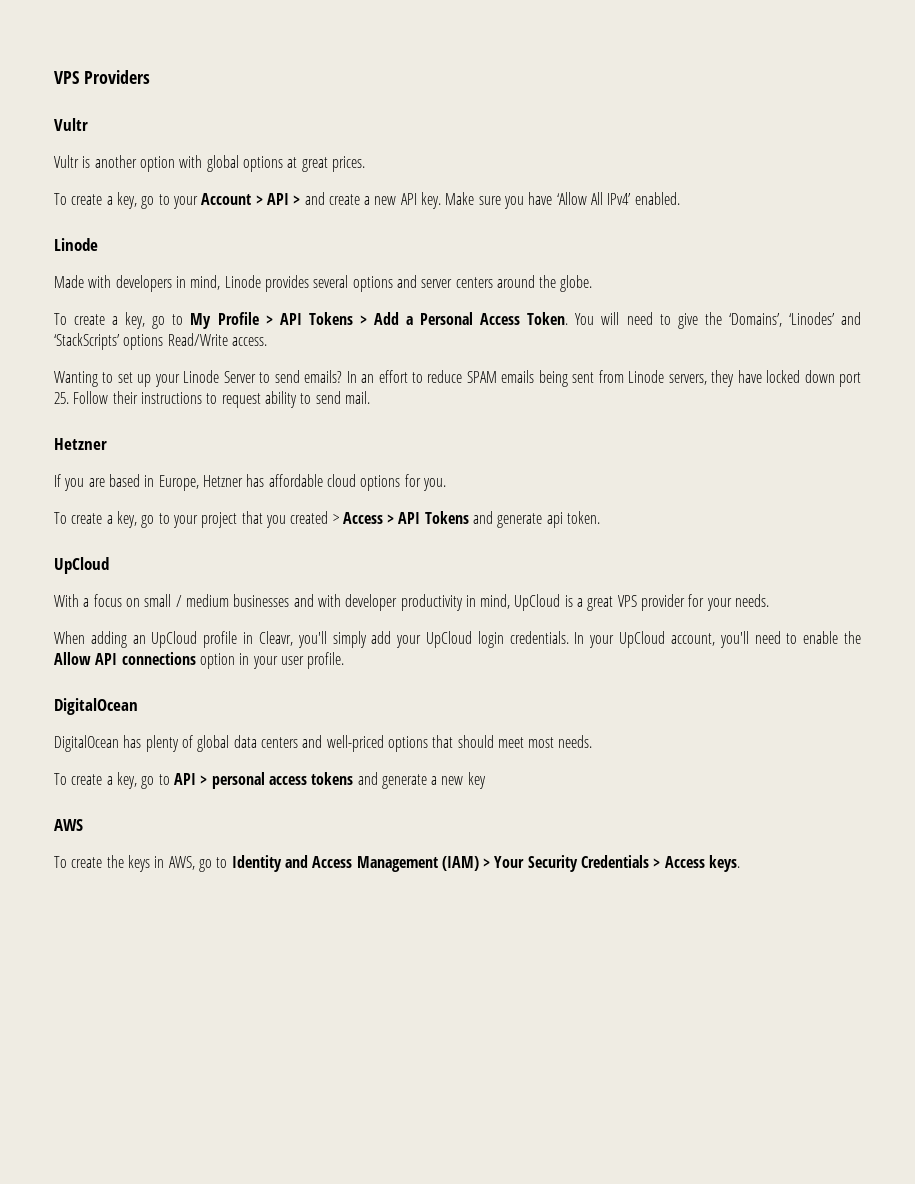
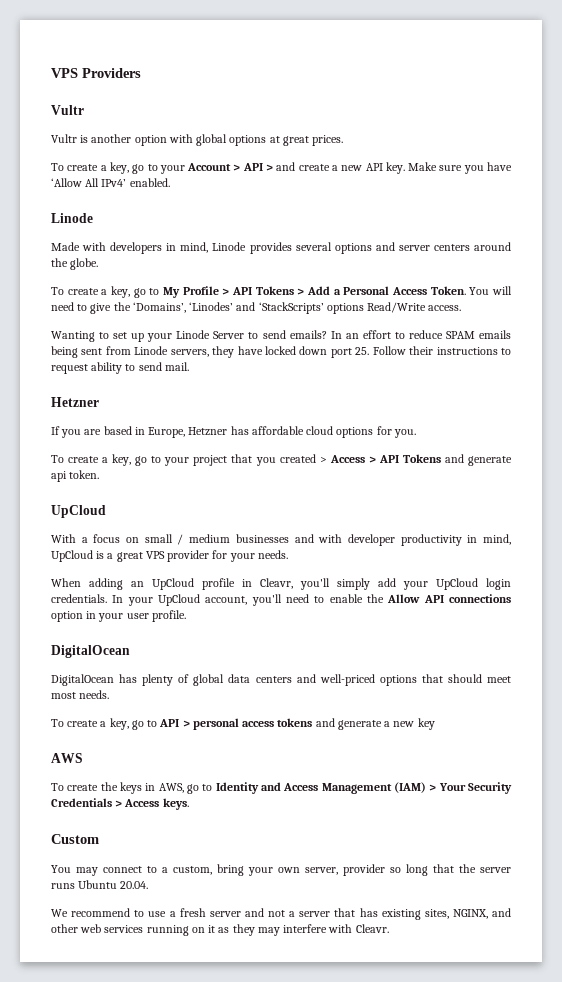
(741, 863) none -> [51,834,99,844] [51,864,511,876] [51,880,149,889] [51,908,511,920] [51,924,389,936] // Custom // You may connect to a custom, bring your own server, provider so long that the server runs Ubuntu 20.04. // We recommend to use a fresh server and not a server that has existing sites, NGINX, and other web services running on it as they may interfere with Cleavr.

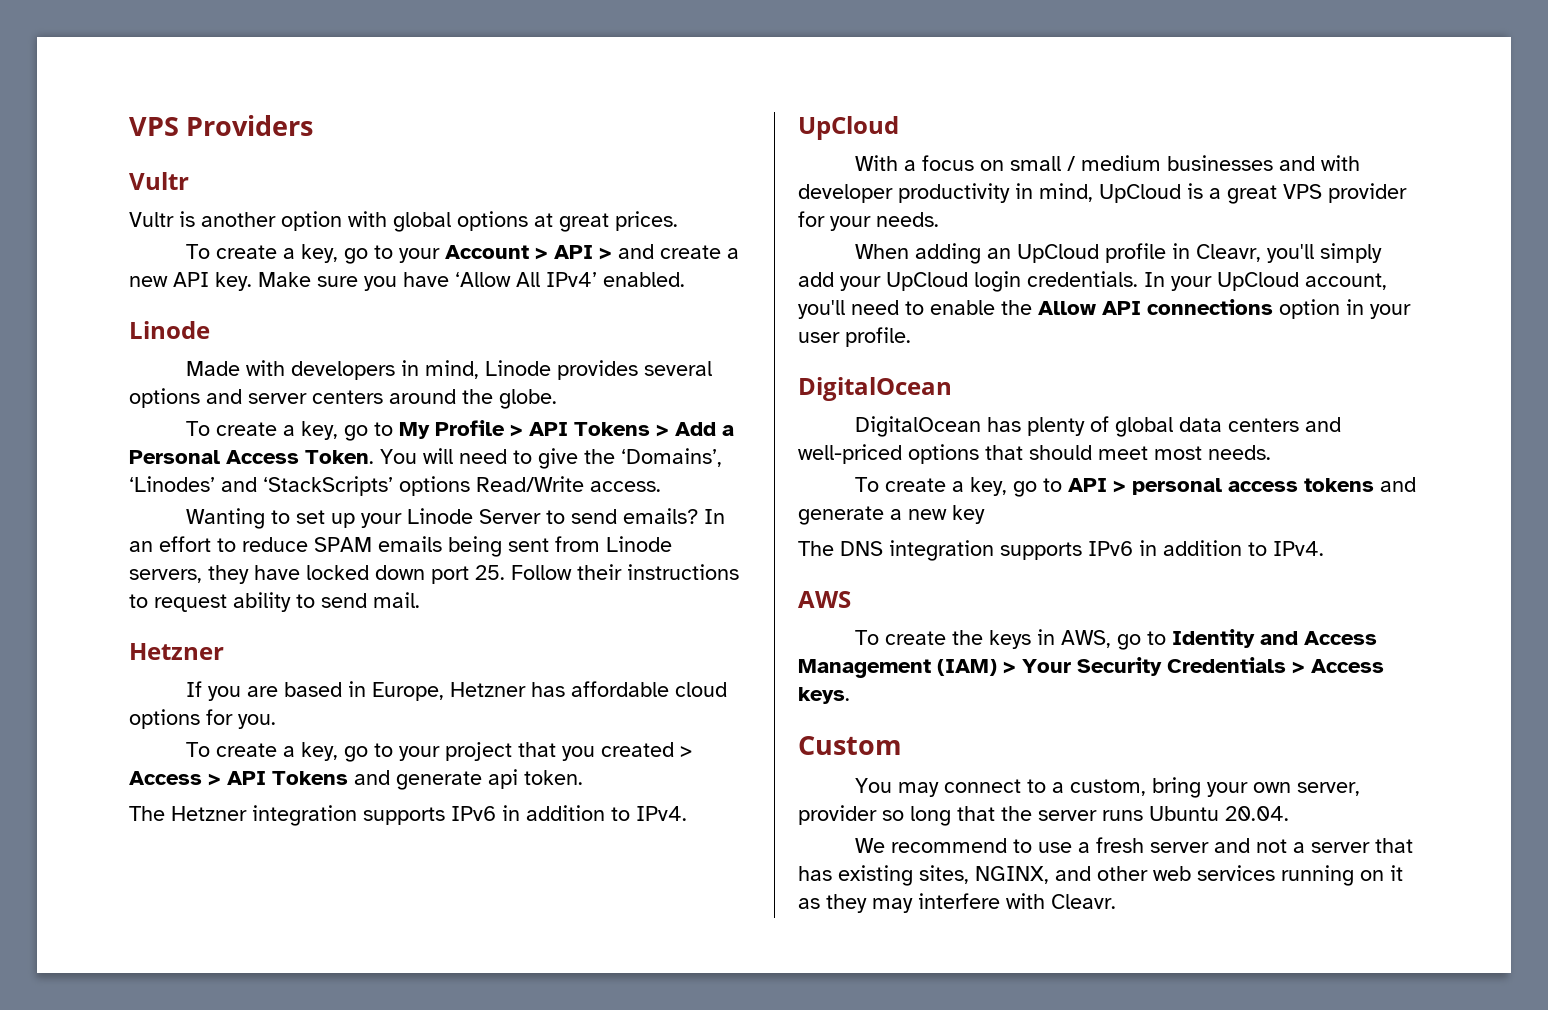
(100, 474) none -> [129,805,687,826] // The Hetzner integration supports IPv6 in addition to IPv4.
(435, 724) none -> [798,540,1324,561] // The DNS integration supports IPv6 in addition to IPv4.

